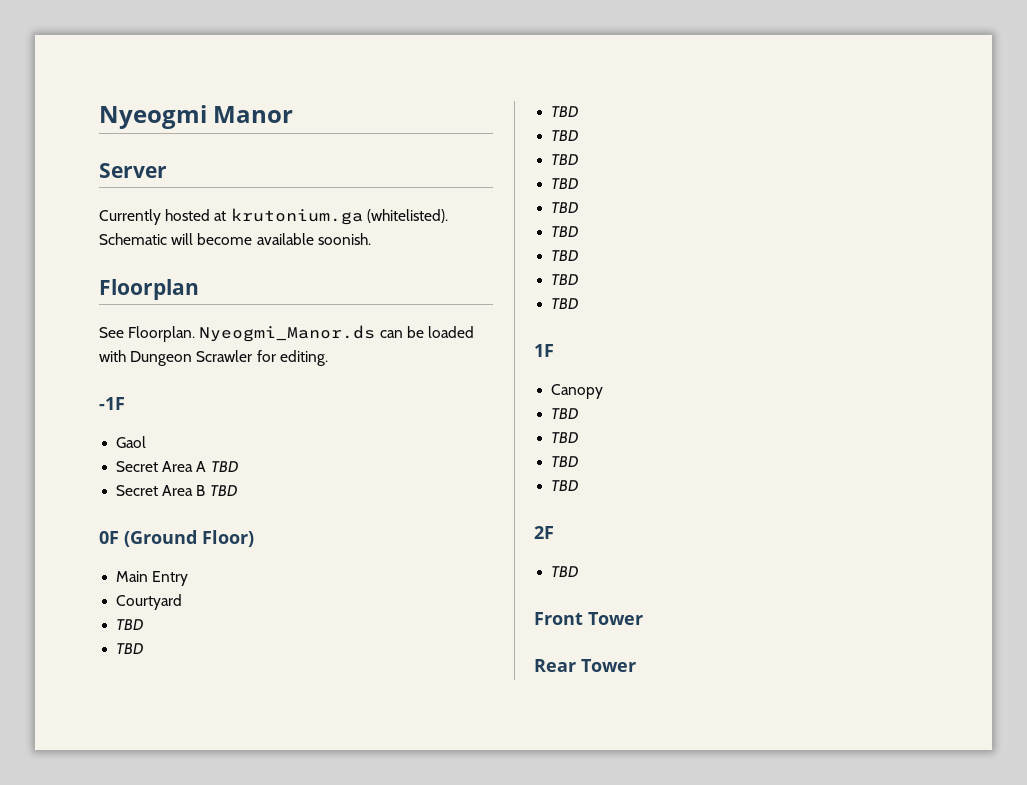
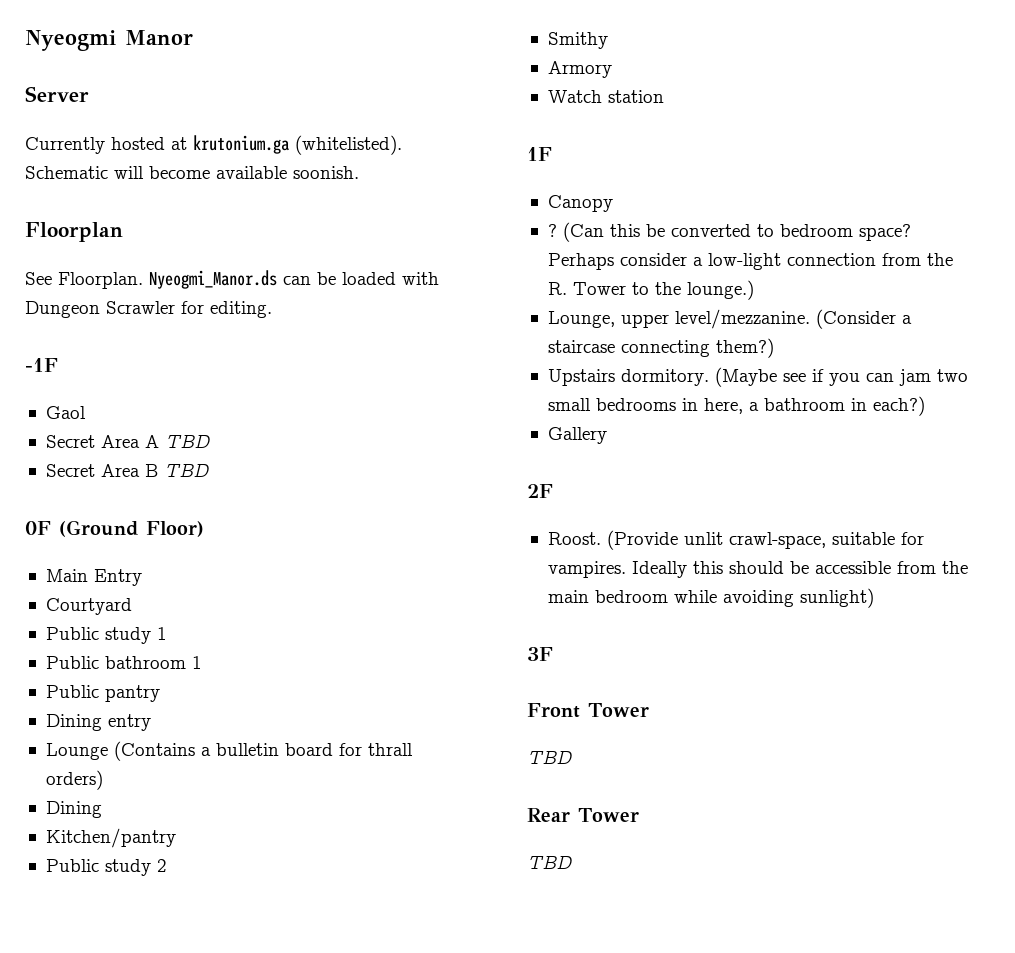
[116,619,144,630] [116,643,144,654] [551,106,579,117] [551,130,579,141] [551,154,579,165] [551,178,579,189] [551,202,579,213] [551,226,579,237] [551,250,579,261] [551,274,579,285] [551,298,579,309] [534,344,554,357] [551,384,604,399] [551,408,579,419] [551,432,579,443] [551,456,579,467] [551,480,579,491] [534,526,554,539] [551,566,579,577] TBD // TBD // TBD // TBD // TBD // TBD // TBD // TBD // TBD // TBD // TBD // 1F // Canopy // TBD // TBD // TBD // TBD // 2F // TBD -> [45,627,167,644] [45,656,202,669] [45,685,160,702] [45,714,151,731] [45,741,413,761] [45,770,103,790] [45,801,102,818] [45,828,176,848] [45,859,167,876] [547,32,608,49] [547,61,612,78] [547,90,664,103] [527,147,552,161] [547,195,613,212] [547,222,911,242] [547,253,953,270] [547,280,754,300] [547,309,912,329] [547,338,774,358] [547,367,968,387] [547,396,925,416] [547,427,607,444] [527,484,553,498] [547,530,924,550] [547,561,968,578] [547,588,874,608] [527,647,553,661] Public study 1 // Public bathroom 1 // Public pantry // Dining entry // Lounge (Contains a bulletin board for thrall orders) // Dining // Kitchen/pantry // Public study 2 // Smithy // Armory // Watch station // 1F // Canopy // ? (Can this be converted to bedroom space? Perhaps consider a low-light connection from the R. Tower to the lounge.) // Lounge, upper level/mezzanine. (Consider a staircase connecting them?) // Upstairs dormitory. (Maybe see if you can jam two small bedrooms in here, a bathroom in each?) // Gallery // 2F // Roost. (Provide unlit crawl-space, suitable for vampires. Ideally this should be accessible from the main bedroom while avoiding sunlight) // 3F
(643, 618) none -> [527,750,572,764] // TBD
(636, 665) none -> [527,855,572,869] // TBD

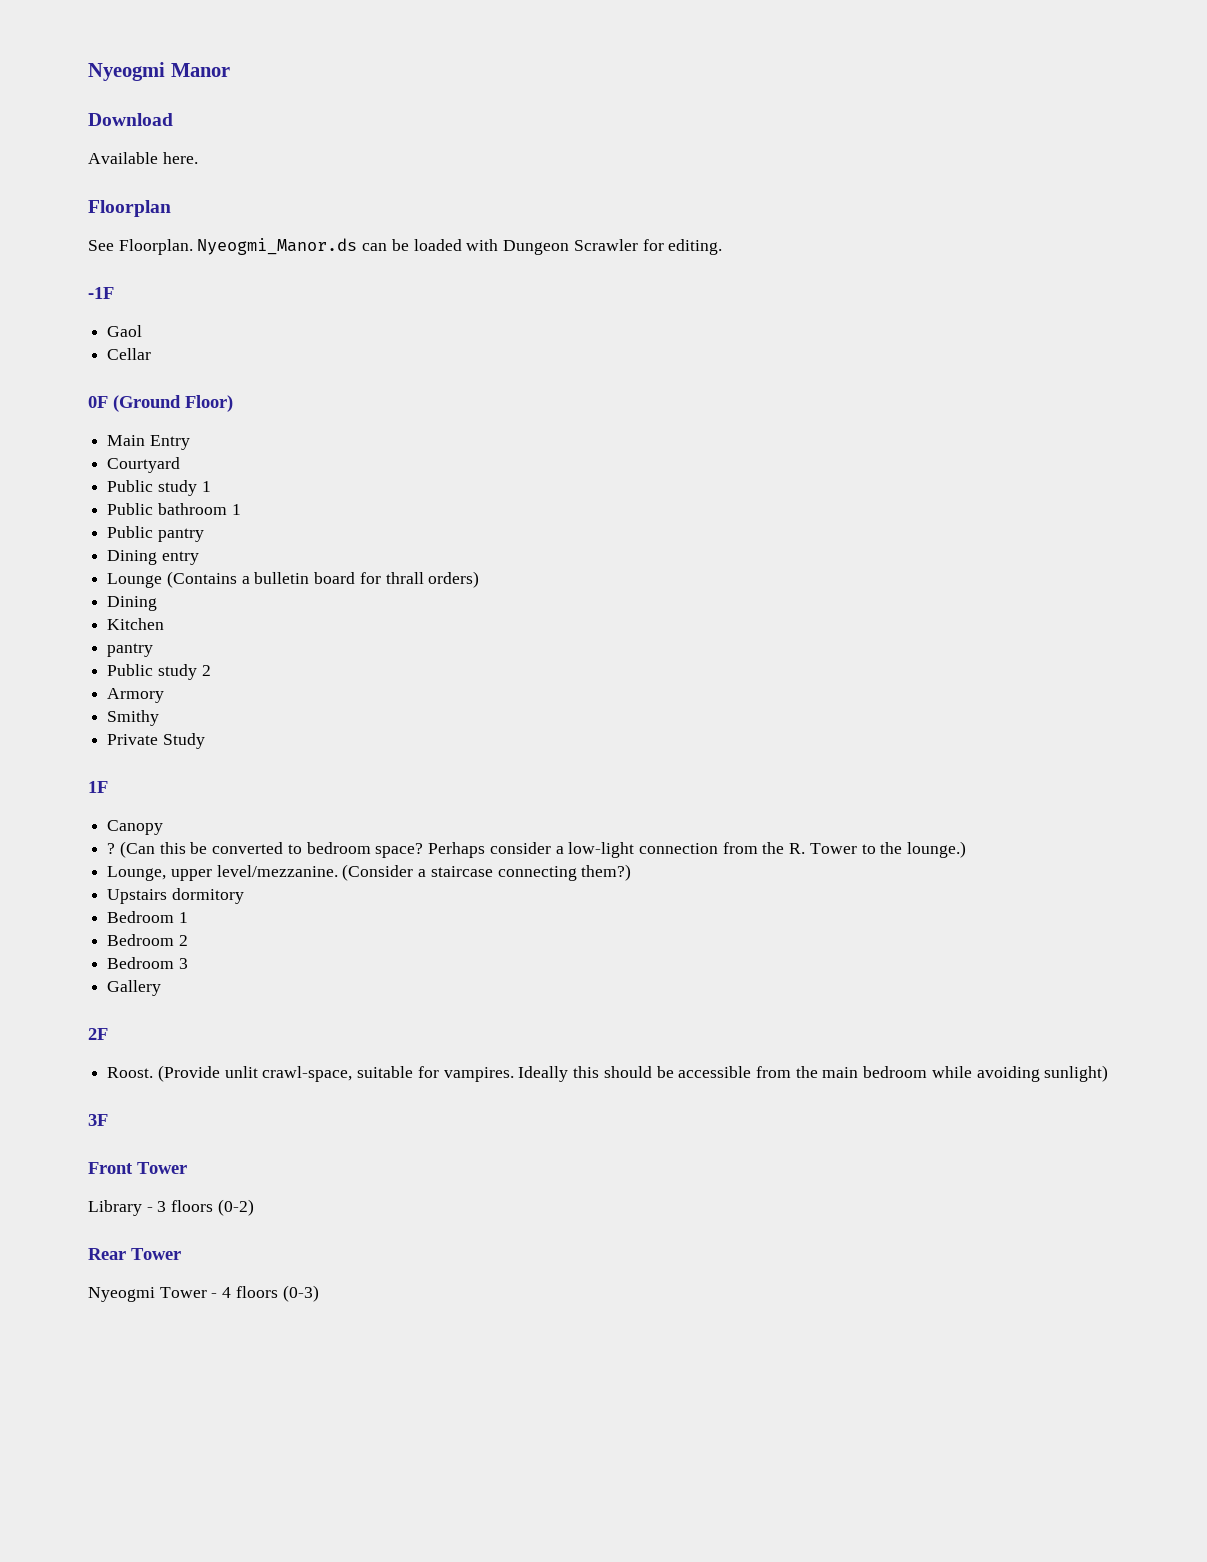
[25,86,89,102] [25,135,402,155] [25,166,359,179] Server // Currently hosted at krutonium.ga (whitelisted). Schematic will become available soonish. -> [88,113,173,126] [88,152,198,164] Download // Available here.
[45,434,210,448] [45,463,209,477] Secret Area A TBD // Secret Area B TBD -> [107,348,152,360] Cellar
[45,828,176,848] Kitchen/pantry -> [107,618,165,630] [107,643,154,657] Kitchen // pantry
(167, 865) none -> [107,688,165,703] // Armory
[547,61,612,78] [547,90,664,103] Armory // Watch station -> [107,733,205,749] Private Study
[620,367,968,387] [547,396,925,416] dormitory. (Maybe see if you can jam two small bedrooms in here, a bathroom in each?) -> [171,888,244,904] [107,911,188,923] [107,934,188,946] [107,957,188,969] dormitory // Bedroom 1 // Bedroom 2 // Bedroom 3
[527,750,572,764] [527,808,639,822] [527,855,572,869] TBD // Rear Tower // TBD -> [88,1199,254,1216] [88,1248,181,1260] [88,1285,319,1302] Library - 3 floors (0-2) // Rear Tower // Nyeogmi Tower - 4 floors (0-3)

